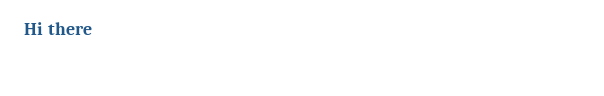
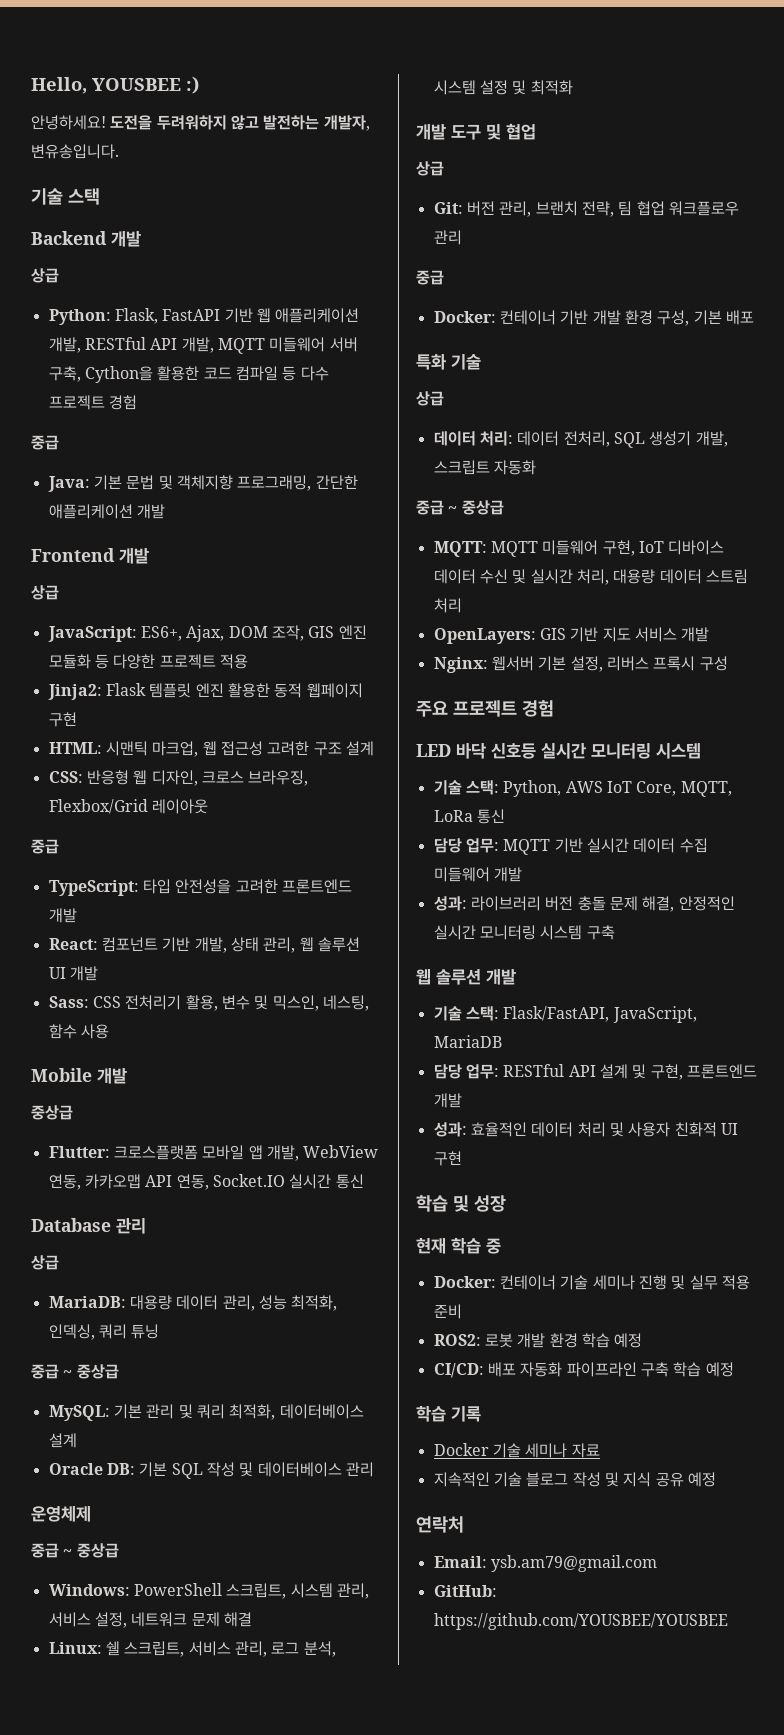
[24,22,92,35] Hi there -> [31,76,199,94] [31,115,370,131] [31,144,119,159] [31,188,100,205] [31,231,141,247] [31,268,59,283] [48,308,360,325] [48,337,358,354] [48,366,329,383] [48,395,137,410] [31,435,59,450] [47,475,358,492] [48,504,165,519] [31,548,149,564] [31,585,59,600] [47,625,367,642] [48,654,248,669] [47,683,363,700] [48,712,77,727] [48,741,374,757] [48,770,309,786] [48,799,208,814] [31,839,59,854] [48,879,352,896] [48,908,77,923] [48,937,360,953] [48,966,98,981] [48,995,369,1011] [48,1024,109,1039] [31,1068,127,1084] [31,1105,73,1120] [48,1145,379,1161] [48,1174,364,1190] [31,1218,146,1234] [31,1255,59,1270] [48,1295,338,1311] [48,1324,160,1340] [31,1364,119,1379] [48,1404,364,1421] [48,1433,77,1448] [48,1462,374,1479] [31,1506,91,1522] [31,1543,119,1558] [48,1583,369,1599] [48,1612,252,1628] [48,1641,336,1657] [433,80,573,95] [416,123,536,140] [416,161,444,176] [433,201,739,217] [433,230,462,245] [416,270,444,285] [433,310,754,326] [416,354,481,370] [416,391,444,406] [433,431,728,448] [433,460,536,475] [416,500,504,515] [433,540,725,557] [433,569,748,585] [433,598,462,613] [433,627,710,644] [433,656,728,673] [416,700,554,717] [416,743,701,759] [433,780,732,797] [433,809,505,824] [433,838,708,855] [433,867,522,882] [433,896,735,912] [433,925,615,940] [416,969,516,985] [433,1006,697,1023] [433,1035,502,1048] [433,1064,757,1080] [433,1093,462,1108] [433,1122,738,1137] [433,1151,462,1166] [416,1195,506,1212] [416,1237,501,1254] [433,1275,750,1290] [433,1304,462,1319] [433,1333,643,1348] [433,1362,734,1378] [416,1405,481,1422] [433,1443,600,1458] [433,1472,716,1487] [416,1516,464,1533] [433,1555,657,1572] [433,1585,497,1597] [433,1613,728,1630] Hello, YOUSBEE :) // 안녕하세요! 도전을 두려워하지 않고 발전하는 개발자, 변유송입니다. // 기술 스택 // Backend 개발 // 상급 // Python: Flask, FastAPI 기반 웹 애플리케이션 개발, RESTful API 개발, MQTT 미들웨어 서버 구축, Cython을 활용한 코드 컴파일 등 다수 프로젝트 경험 // 중급 // Java: 기본 문법 및 객체지향 프로그래밍, 간단한 애플리케이션 개발 // Frontend 개발 // 상급 // JavaScript: ES6+, Ajax, DOM 조작, GIS 엔진 모듈화 등 다양한 프로젝트 적용 // Jinja2: Flask 템플릿 엔진 활용한 동적 웹페이지 구현 // HTML: 시맨틱 마크업, 웹 접근성 고려한 구조 설계 // CSS: 반응형 웹 디자인, 크로스 브라우징, Flexbox/Grid 레이아웃 // 중급 // TypeScript: 타입 안전성을 고려한 프론트엔드 개발 // React: 컴포넌트 기반 개발, 상태 관리, 웹 솔루션 UI 개발 // Sass: CSS 전처리기 활용, 변수 및 믹스인, 네스팅, 함수 사용 // Mobile 개발 // 중상급 // Flutter: 크로스플랫폼 모바일 앱 개발, WebView 연동, 카카오맵 API 연동, Socket.IO 실시간 통신 // Database 관리 // 상급 // MariaDB: 대용량 데이터 관리, 성능 최적화, 인덱싱, 쿼리 튜닝 // 중급 ~ 중상급 // MySQL: 기본 관리 및 쿼리 최적화, 데이터베이스 설계 // Oracle DB: 기본 SQL 작성 및 데이터베이스 관리 // 운영체제 // 중급 ~ 중상급 // Windows: PowerShell 스크립트, 시스템 관리, 서비스 설정, 네트워크 문제 해결 // Linux: 쉘 스크립트, 서비스 관리, 로그 분석, 시스템 설정 및 최적화 // 개발 도구 및 협업 // 상급 // Git: 버전 관리, 브랜치 전략, 팀 협업 워크플로우 관리 // 중급 // Docker: 컨테이너 기반 개발 환경 구성, 기본 배포 // 특화 기술 // 상급 // 데이터 처리: 데이터 전처리, SQL 생성기 개발, 스크립트 자동화 // 중급 ~ 중상급 // MQTT: MQTT 미들웨어 구현, IoT 디바이스 데이터 수신 및 실시간 처리, 대용량 데이터 스트림 처리 // OpenLayers: GIS 기반 지도 서비스 개발 // Nginx: 웹서버 기본 설정, 리버스 프록시 구성 // 주요 프로젝트 경험 // LED 바닥 신호등 실시간 모니터링 시스템 // 기술 스택: Python, AWS IoT Core, MQTT, LoRa 통신 // 담당 업무: MQTT 기반 실시간 데이터 수집 미들웨어 개발 // 성과: 라이브러리 버전 충돌 문제 해결, 안정적인 실시간 모니터링 시스템 구축 // 웹 솔루션 개발 // 기술 스택: Flask/FastAPI, JavaScript, MariaDB // 담당 업무: RESTful API 설계 및 구현, 프론트엔드 개발 // 성과: 효율적인 데이터 처리 및 사용자 친화적 UI 구현 // 학습 및 성장 // 현재 학습 중 // Docker: 컨테이너 기술 세미나 진행 및 실무 적용 준비 // ROS2: 로봇 개발 환경 학습 예정 // CI/CD: 배포 자동화 파이프라인 구축 학습 예정 // 학습 기록 // Docker 기술 세미나 자료 // 지속적인 기술 블로그 작성 및 지식 공유 예정 // 연락처 // Email: ysb.am79@gmail.com // GitHub: https://github.com/YOUSBEE/YOUSBEE

